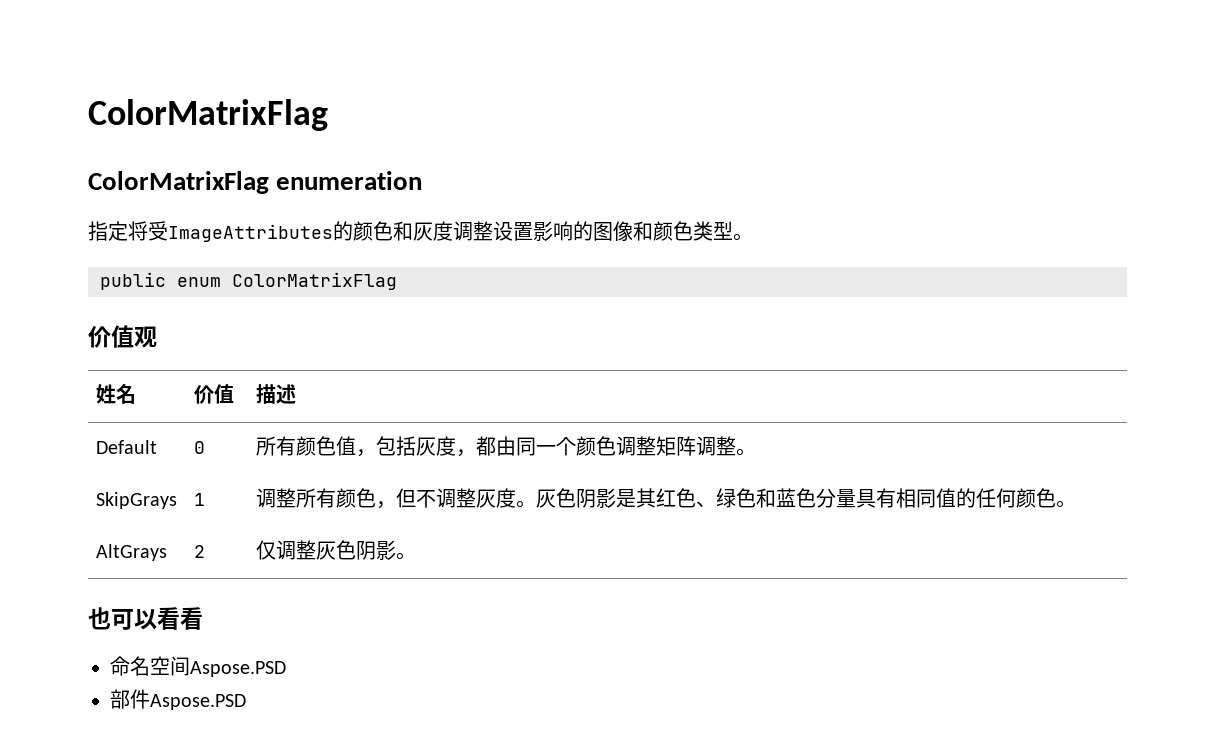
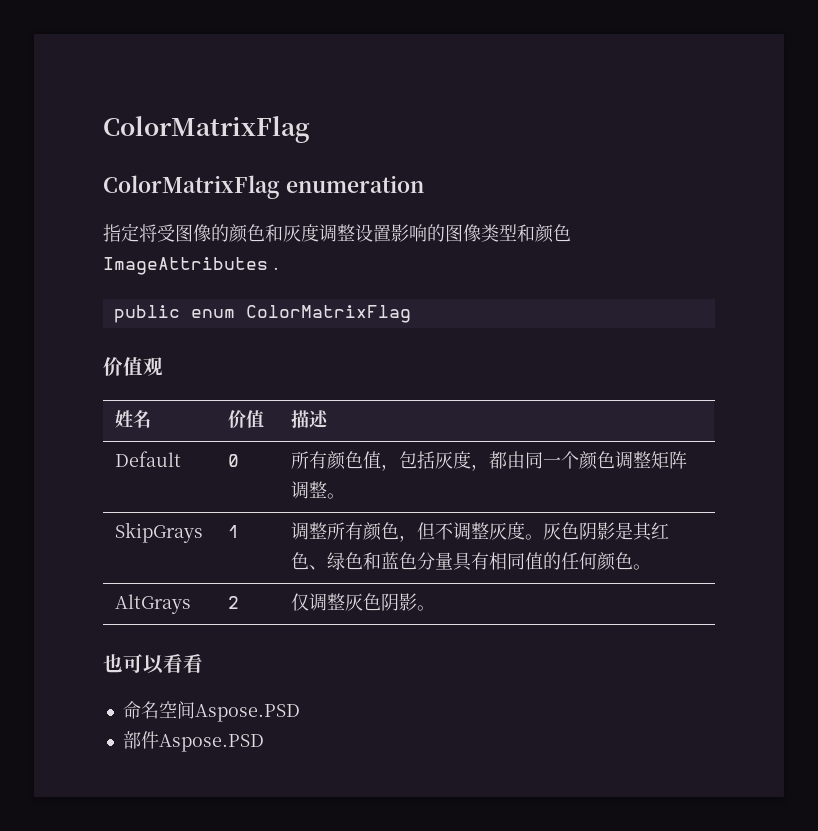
[168,224,333,242] ImageAttributes -> [175,224,211,242] 图像
[633,221,753,241] 和颜色类型。 -> [481,224,571,243] [103,257,279,275] 类型和颜色ImageAttributes .

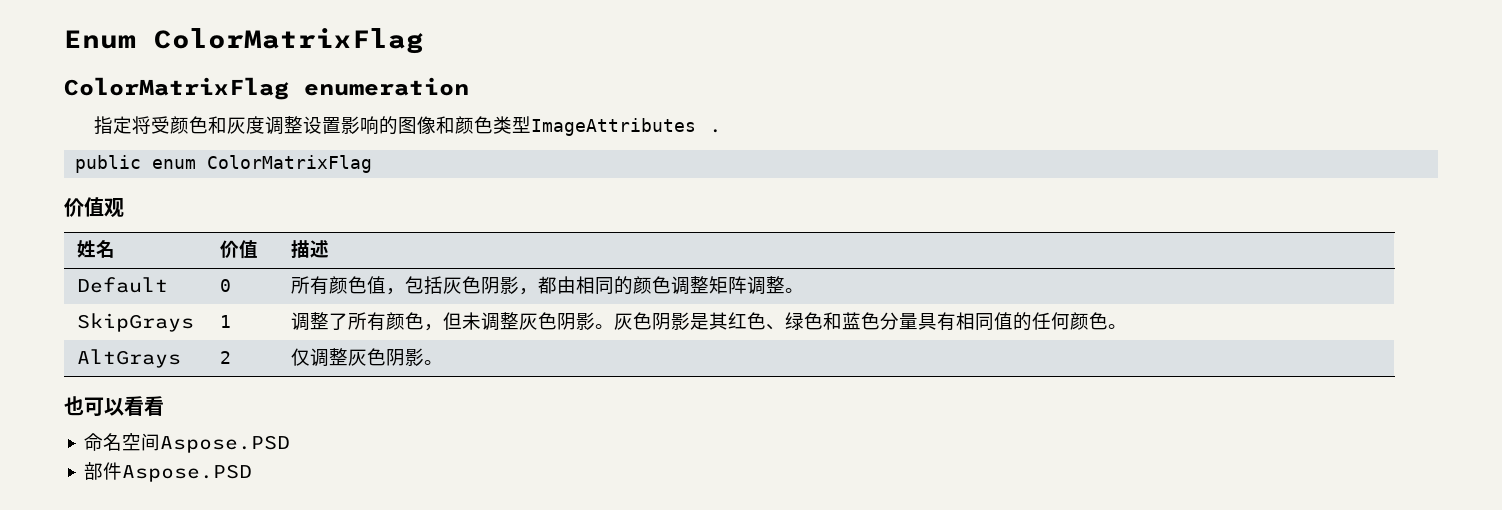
(103, 129) none -> [64,30,136,49] Enum
[175,224,229,242] 图像的 -> (171, 125) none
[481,224,571,243] 类型和颜色 -> [436,116,532,134] 和颜色类型
[453,451,580,471] 度，都由同一个 -> [461,276,633,295] 色阴影，都由相同的
(328, 530) none -> [328,313,348,330] 了
[435,522,526,540] 不调整灰度 -> [461,312,595,331] 未调整灰色阴影

